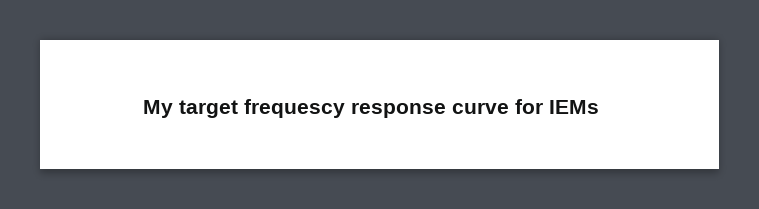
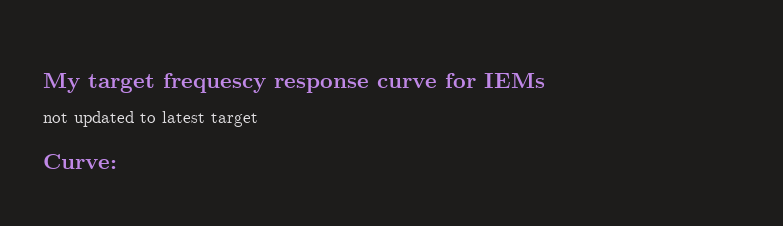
(599, 107) none -> [43,111,258,127] [43,154,117,169] // not updated to latest target // Curve:

